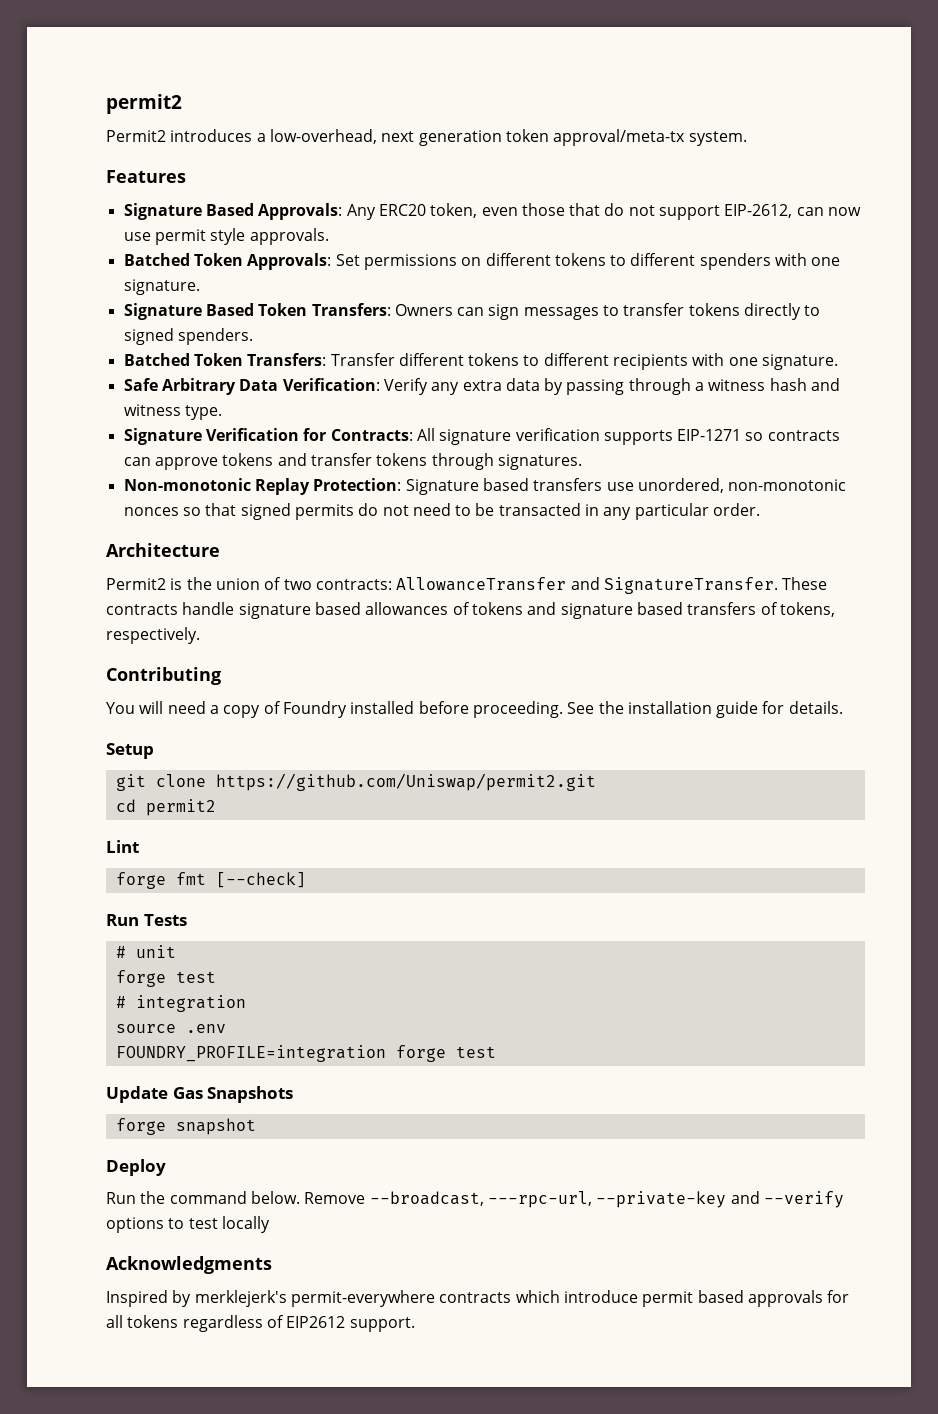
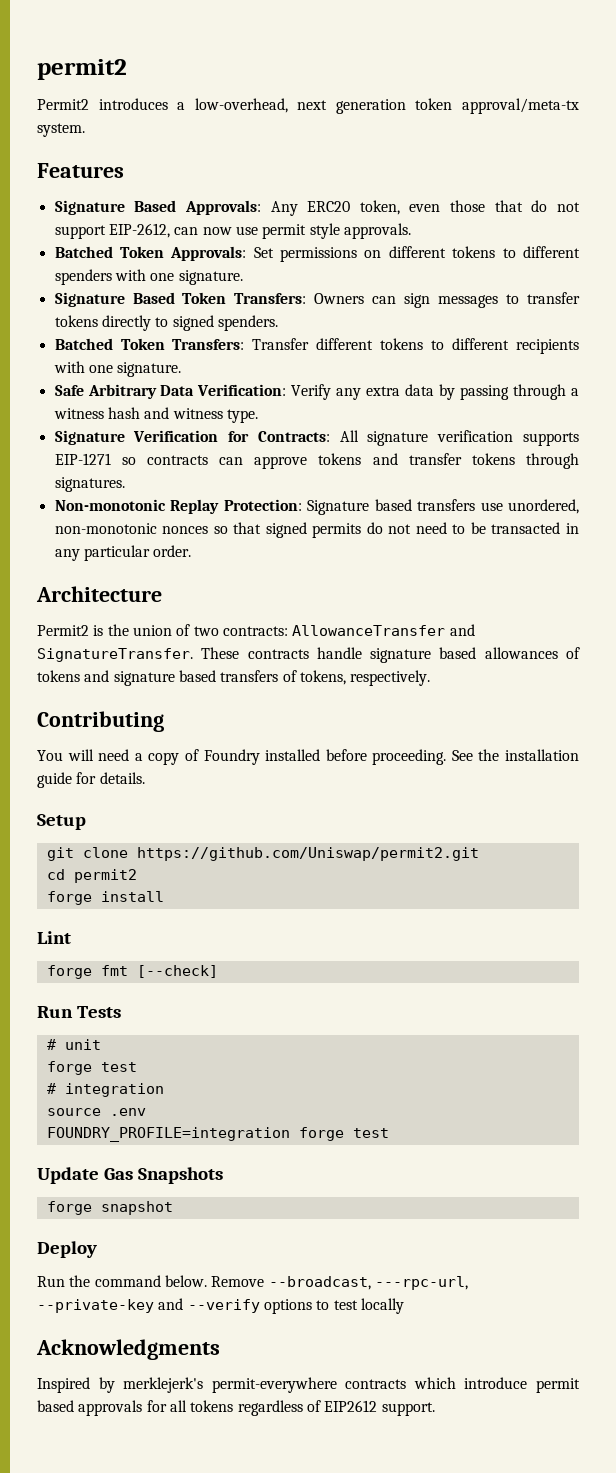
(216, 807) none -> [46,891,164,905] // forge install

